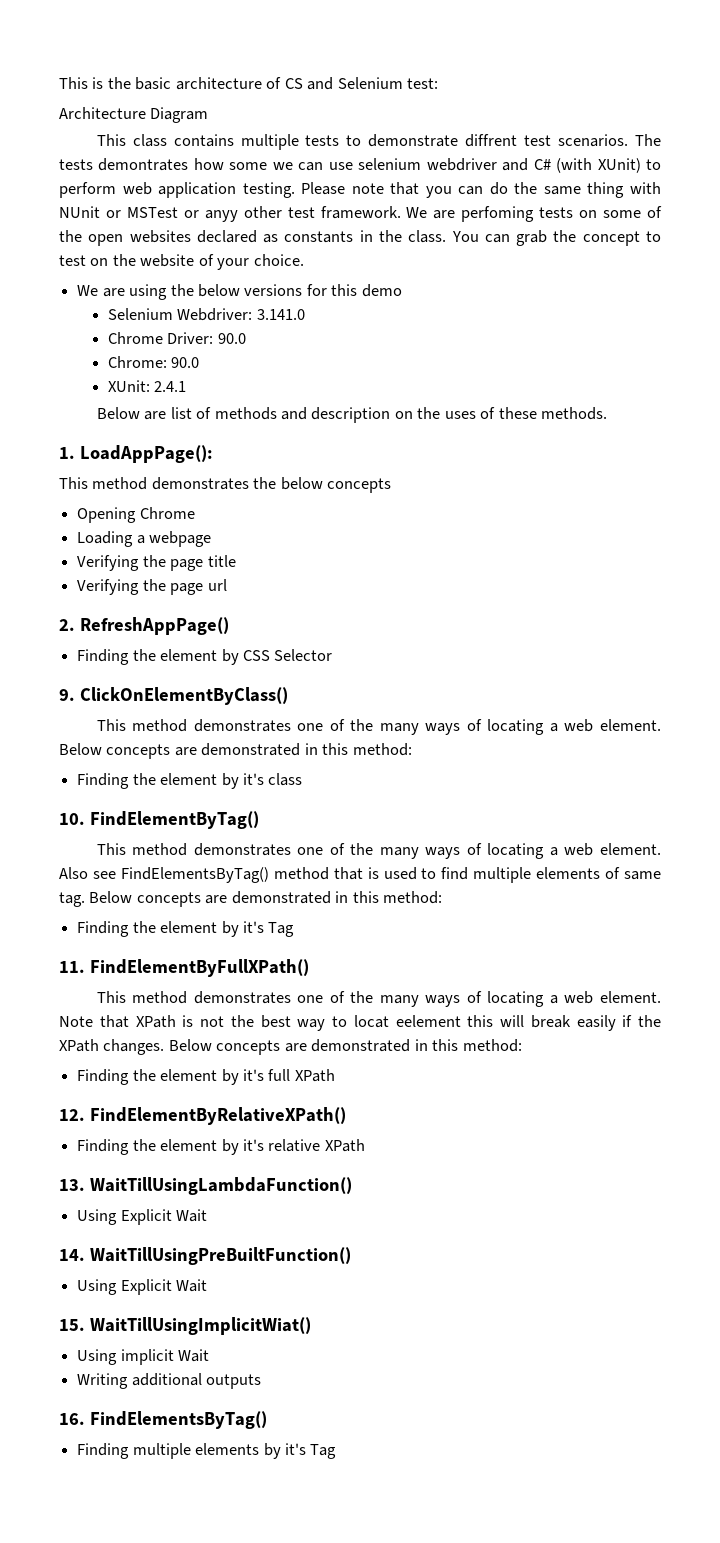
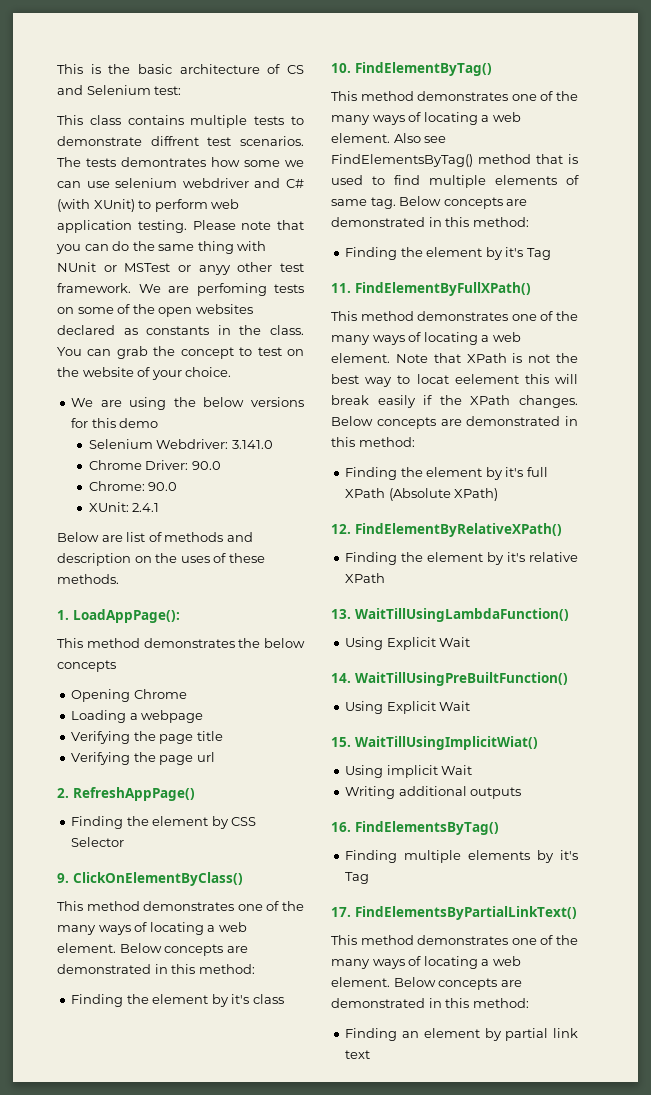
[59,107,209,123] // Architecture Diagram -> (182, 90) none
(335, 1075) none -> [388,488,499,501] (Absolute XPath)
(337, 1451) none -> [331,906,577,920] [331,935,578,945] [331,956,521,969] [331,977,522,990] [331,998,529,1008] [345,1028,578,1041] [345,1050,371,1059] // 17. FindElementsByPartialLinkText() // This method demonstrates one of the many ways of locating a web element. Below concepts are demonstrated in this method: // Finding an element by partial link text

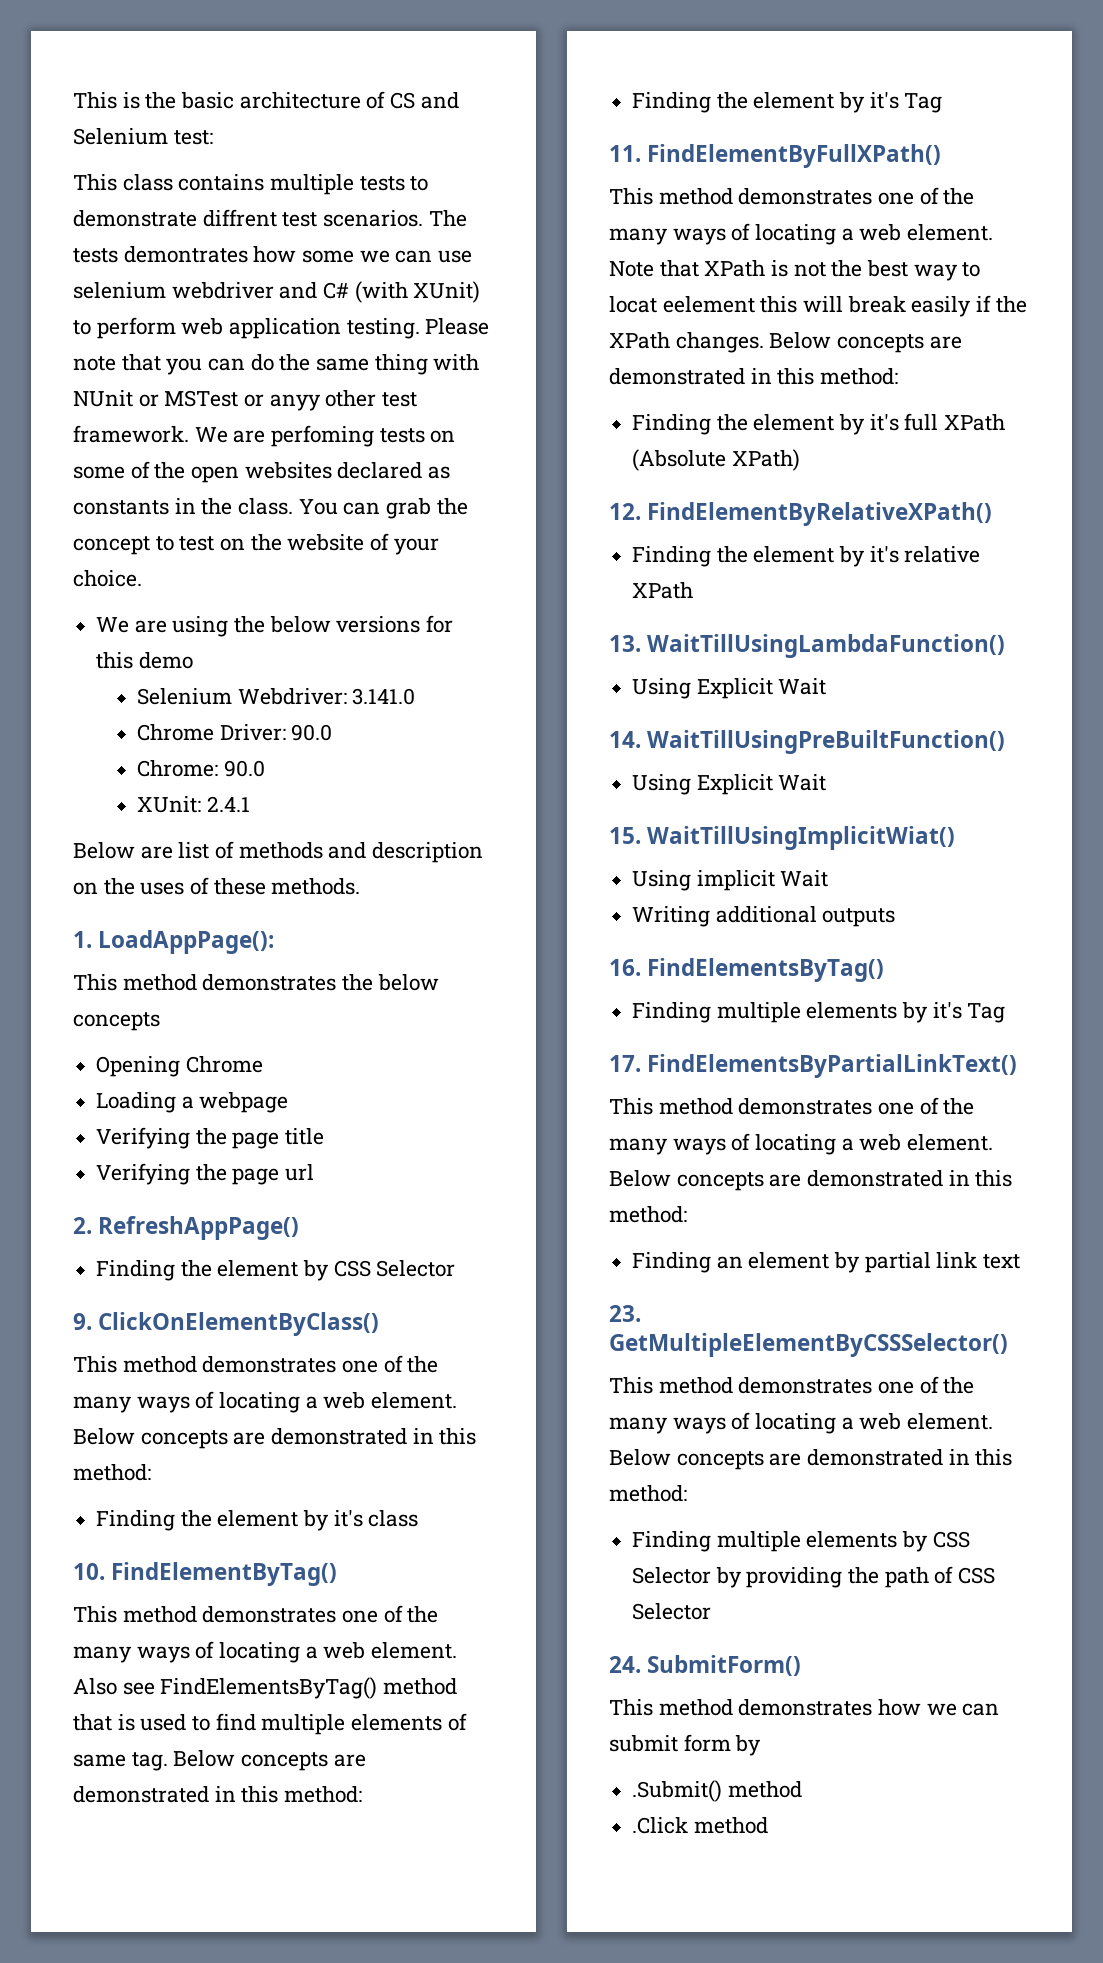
(371, 1054) none -> [609,1305,641,1322] [609,1333,1008,1357] [609,1376,975,1394] [609,1412,994,1434] [609,1449,1013,1470] [609,1485,687,1502] [632,1531,970,1552] [632,1566,996,1588] [632,1603,712,1620] [609,1655,802,1676] [609,1699,1000,1716] [609,1734,762,1756] [632,1780,802,1802] [632,1817,768,1834] // 23. GetMultipleElementByCSSSelector() // This method demonstrates one of the many ways of locating a web element. Below concepts are demonstrated in this method: // Finding multiple elements by CSS Selector by providing the path of CSS Selector // 24. SubmitForm() // This method demonstrates how we can submit form by // .Submit() method // .Click method

